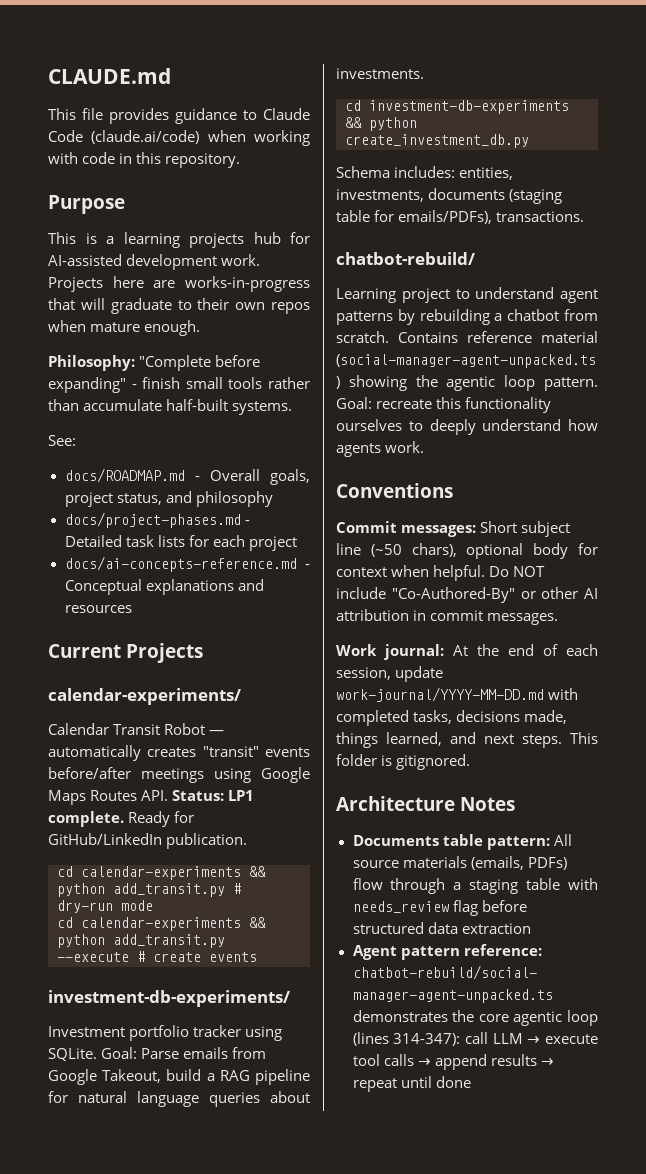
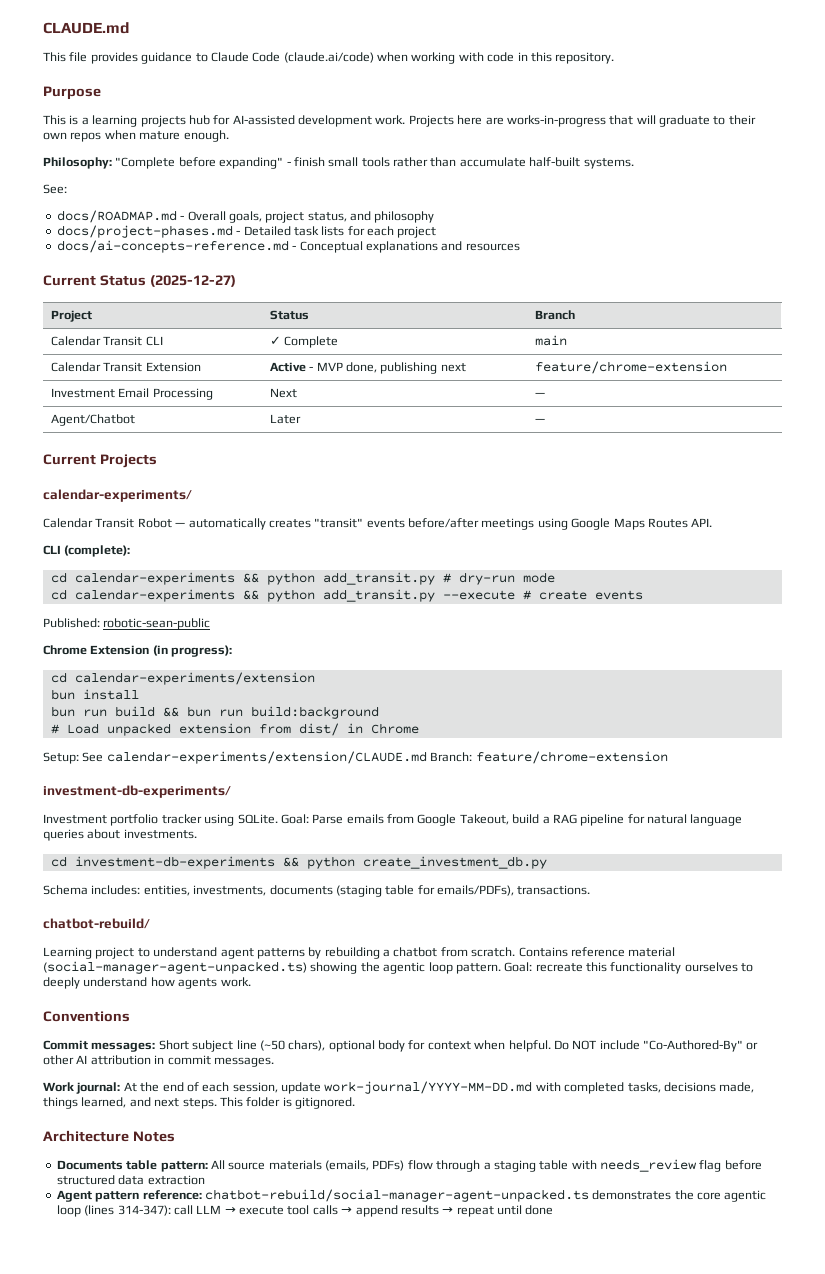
(132, 609) none -> [43,275,236,287] [50,310,92,322] [269,310,309,320] [534,310,575,320] [50,336,163,346] [269,336,339,348] [534,335,567,346] [50,362,201,372] [269,362,466,374] [534,361,727,374] [50,388,213,400] [269,388,297,398] [534,392,545,397] [50,414,135,426] [269,414,301,424] [534,418,545,423] // Current Status (2025-12-27) // Project | Status | Branch // Calendar Transit CLI | ✓ Complete | main // Calendar Transit Extension | Active - MVP done, publishing next | feature/chrome-extension // Investment Email Processing | Next | — // Agent/Chatbot | Later | —
[172,790,255,801] [48,811,195,827] [48,833,248,849] Status: LP1 complete. Ready for GitHub/LinkedIn publication. -> [43,545,131,557] // CLI (complete):
(257, 957) none -> [43,618,211,630] [43,645,233,657] [50,672,315,685] [50,689,139,700] [50,706,379,719] [50,723,419,736] [43,751,668,764] // Published: robotic-sean-public // Chrome Extension (in progress): // cd calendar-experiments/extension // bun install // bun run build && bun run build:background // # Load unpacked extension from dist/ in Chrome // Setup: See calendar-experiments/extension/CLAUDE.md Branch: feature/chrome-extension

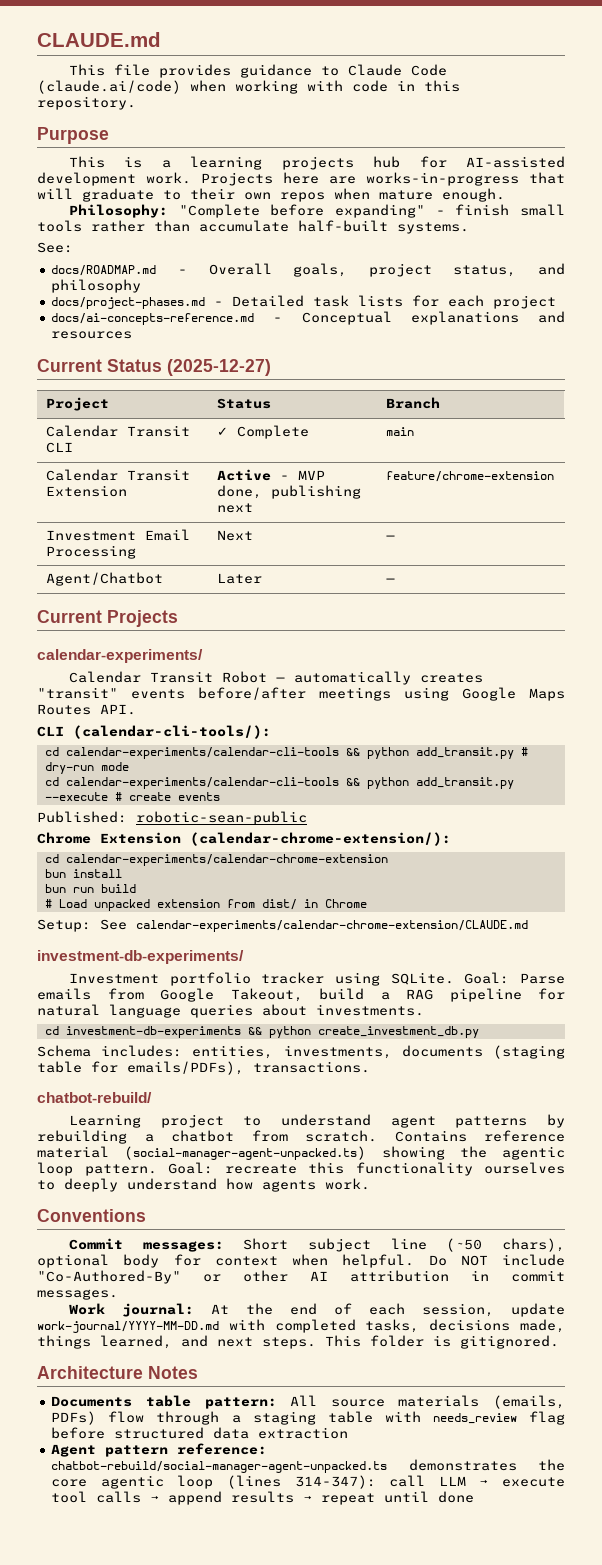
[64,545,131,557] [50,572,235,585] (complete): // cd calendar-experiments -> [73,725,271,739] [44,747,339,759] (calendar-cli-tools/): // cd calendar-experiments/calendar-cli-tools
[74,589,235,602] calendar-experiments -> [65,777,339,789] calendar-experiments/calendar-cli-tools
[152,645,233,657] [50,672,315,685] (in progress): // cd calendar-experiments/extension -> [190,832,451,846] [44,854,388,866] (calendar-chrome-extension/): // cd calendar-experiments/calendar-chrome-extension
[162,706,379,719] && bun run build:background -> (136, 888) none
[106,751,668,764] calendar-experiments/extension/CLAUDE.md Branch: feature/chrome-extension -> [136,920,528,932] calendar-experiments/calendar-chrome-extension/CLAUDE.md

